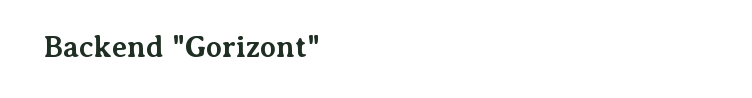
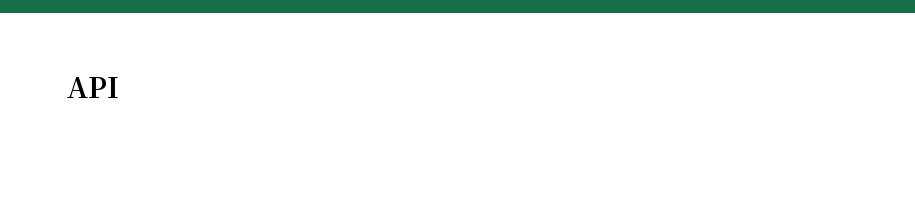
[44,35,321,57] Backend "Gorizont" -> [67,77,119,98] API

